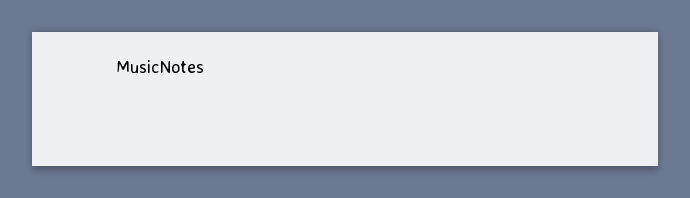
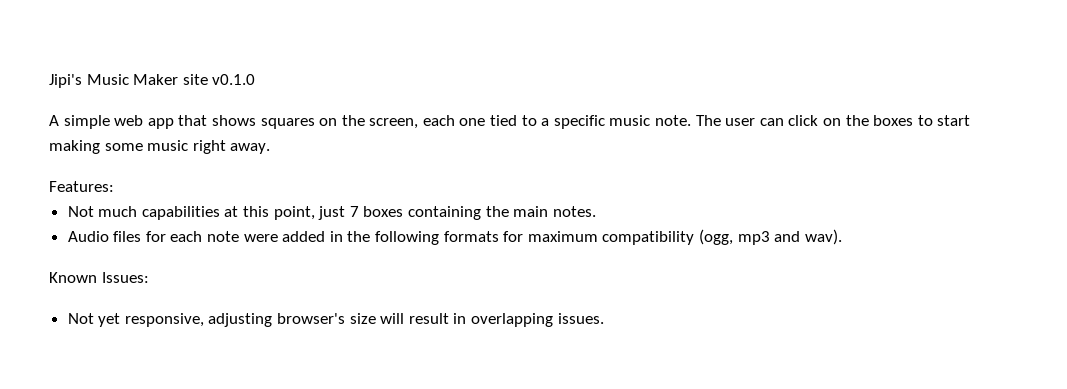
[116,60,204,73] MusicNotes -> [49,74,256,88] [49,115,971,129] [49,140,271,154] [49,181,114,192] [67,206,596,220] [67,229,842,245] [49,272,149,283] [67,313,604,327] Jipi's Music Maker site v0.1.0 // A simple web app that shows squares on the screen, each one tied to a specific music note. The user can click on the boxes to start making some music right away. // Features: // Not much capabilities at this point, just 7 boxes containing the main notes. // Audio files for each note were added in the following formats for maximum compatibility (ogg, mp3 and wav). // Known Issues: // Not yet responsive, adjusting browser's size will result in overlapping issues.

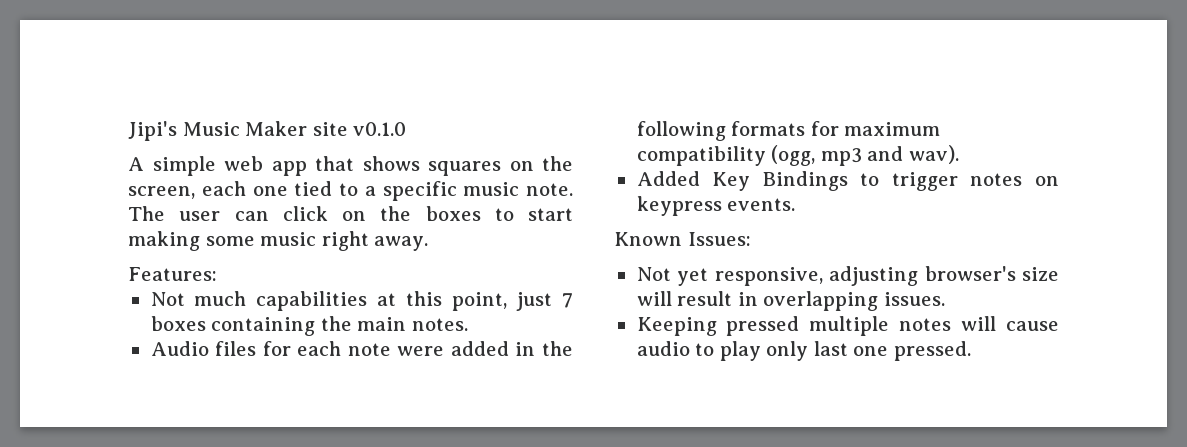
(842, 237) none -> [636,171,1059,191] [636,196,796,216] // Added Key Bindings to trigger notes on keypress events.
(604, 318) none -> [636,316,1059,336] [636,341,971,361] // Keeping pressed multiple notes will cause audio to play only last one pressed.

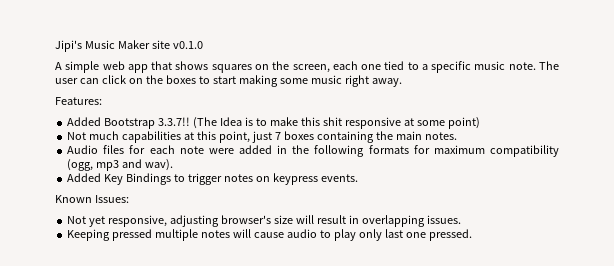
(217, 274) none -> [67,117,480,129] // Added Bootstrap 3.3.7!! (The Idea is to make this shit responsive at some point)

